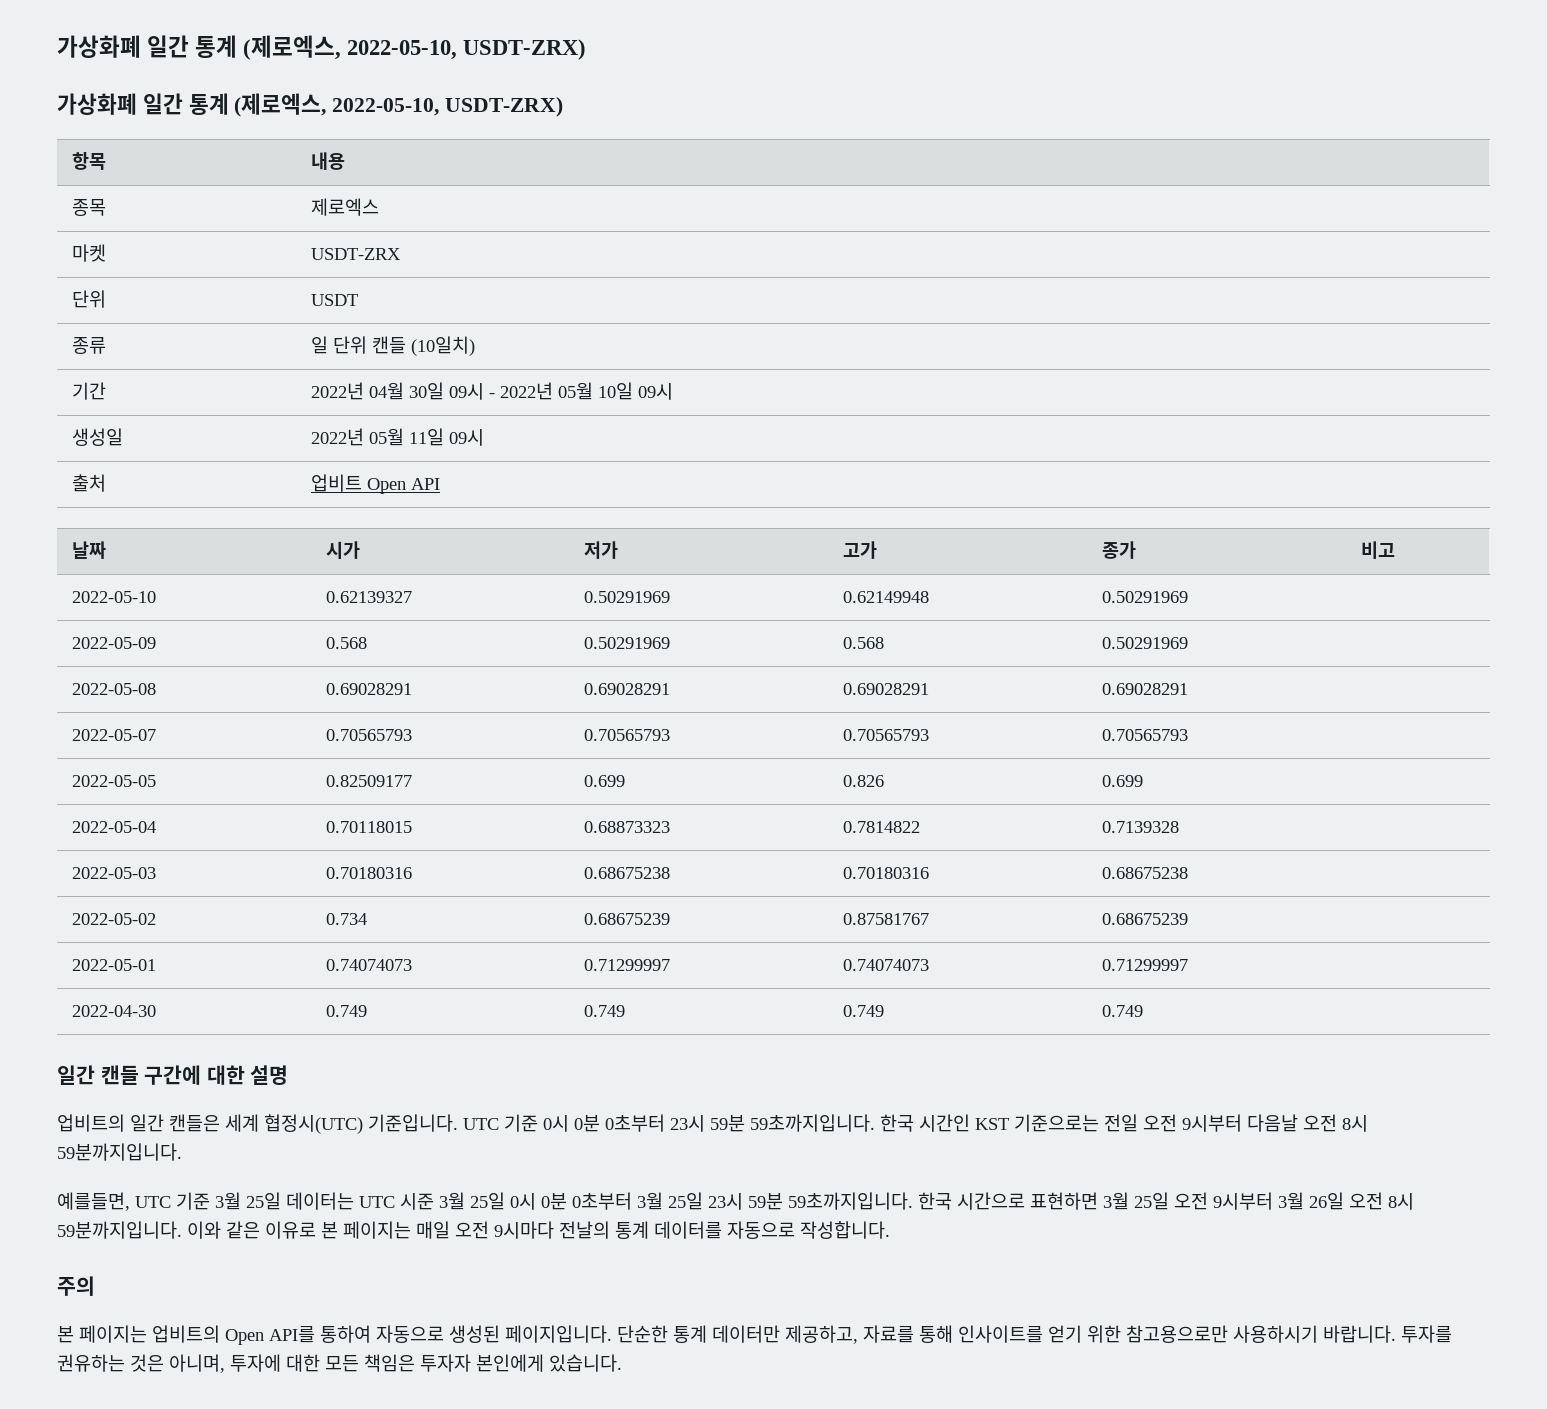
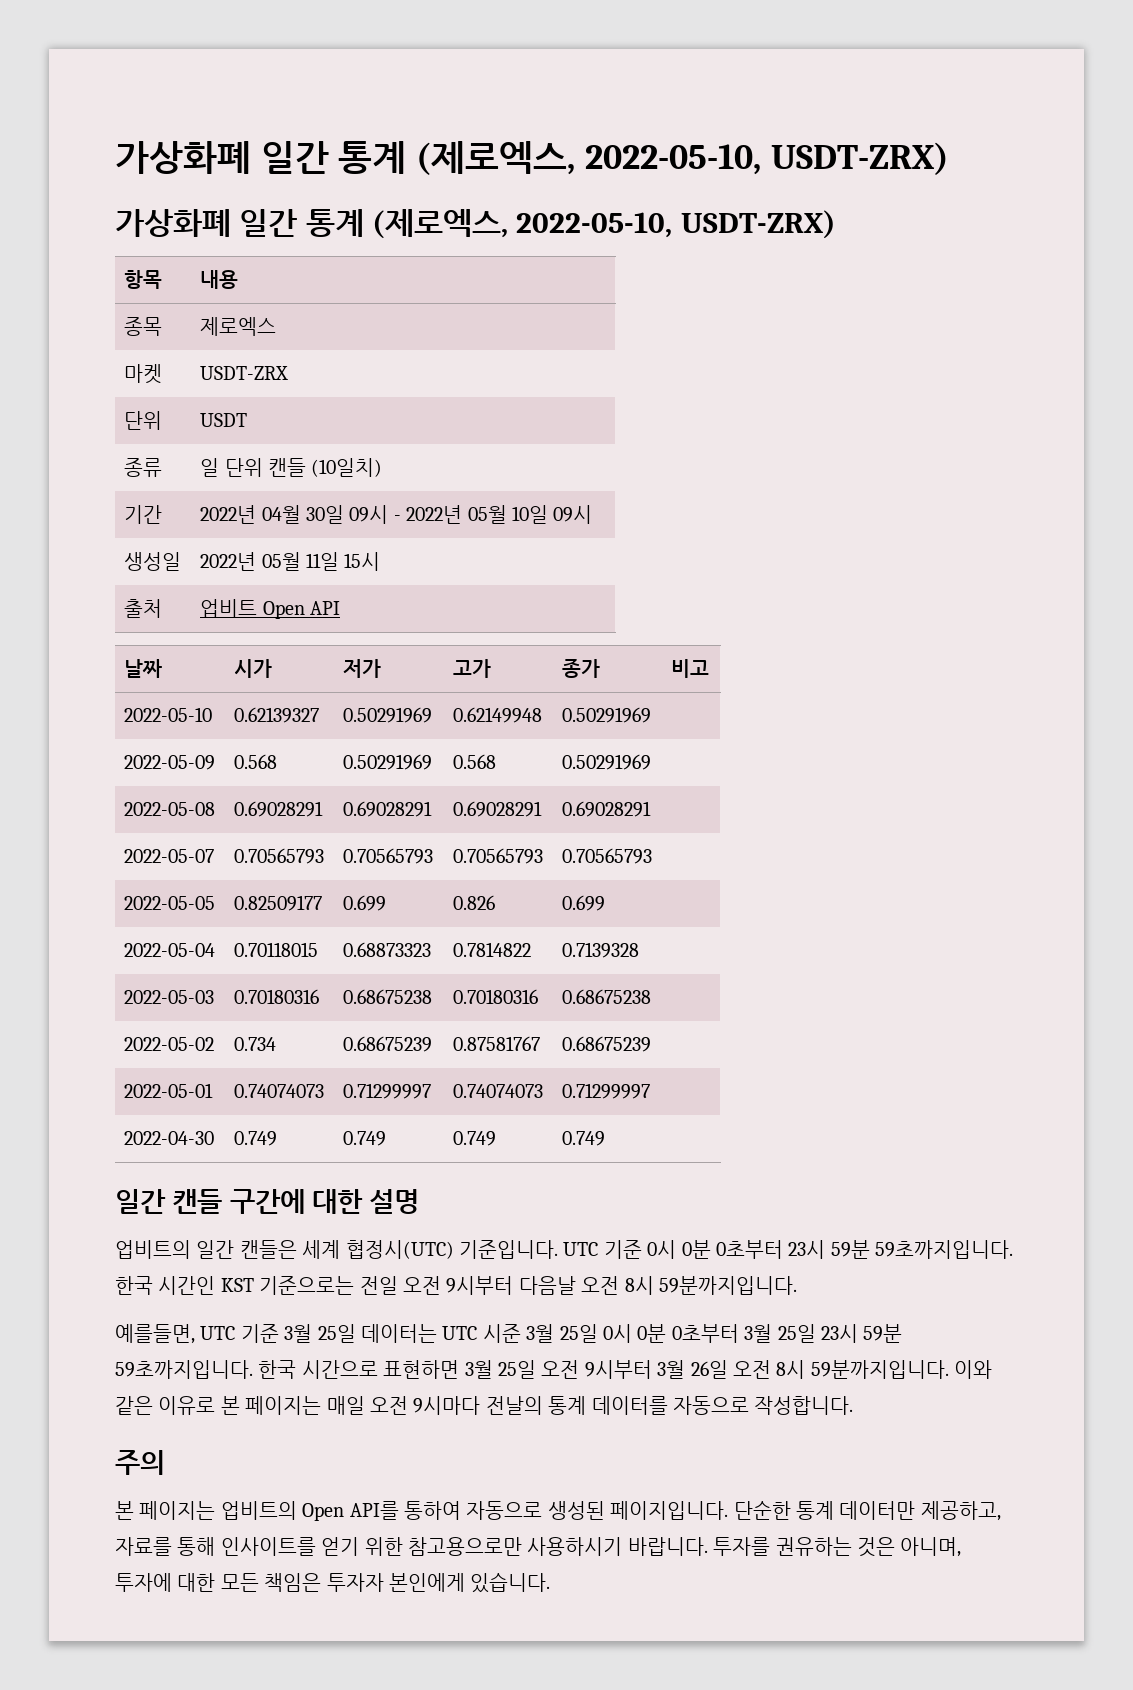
[448,429,484,446] 09시 -> [344,552,381,571] 15시

